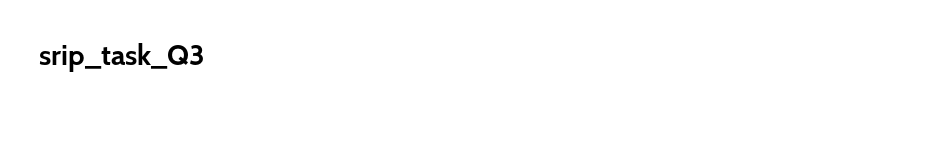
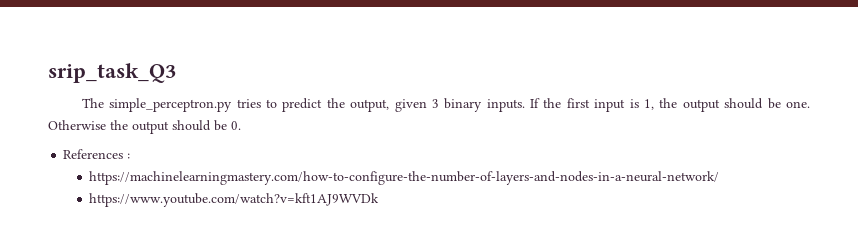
(205, 57) none -> [81,98,810,112] [48,120,241,134] [63,149,131,159] [89,171,720,185] [89,193,380,207] // The simple_perceptron.py tries to predict the output, given 3 binary inputs. If the first input is 1, the output should be one. Otherwise the output should be 0. // References : // https://machinelearningmastery.com/how-to-configure-the-number-of-layers-and-nodes-in-a-neural-network/ // https://www.youtube.com/watch?v=kft1AJ9WVDk

